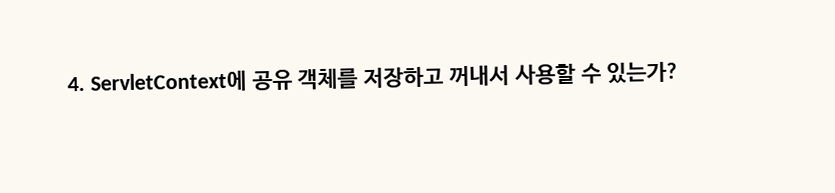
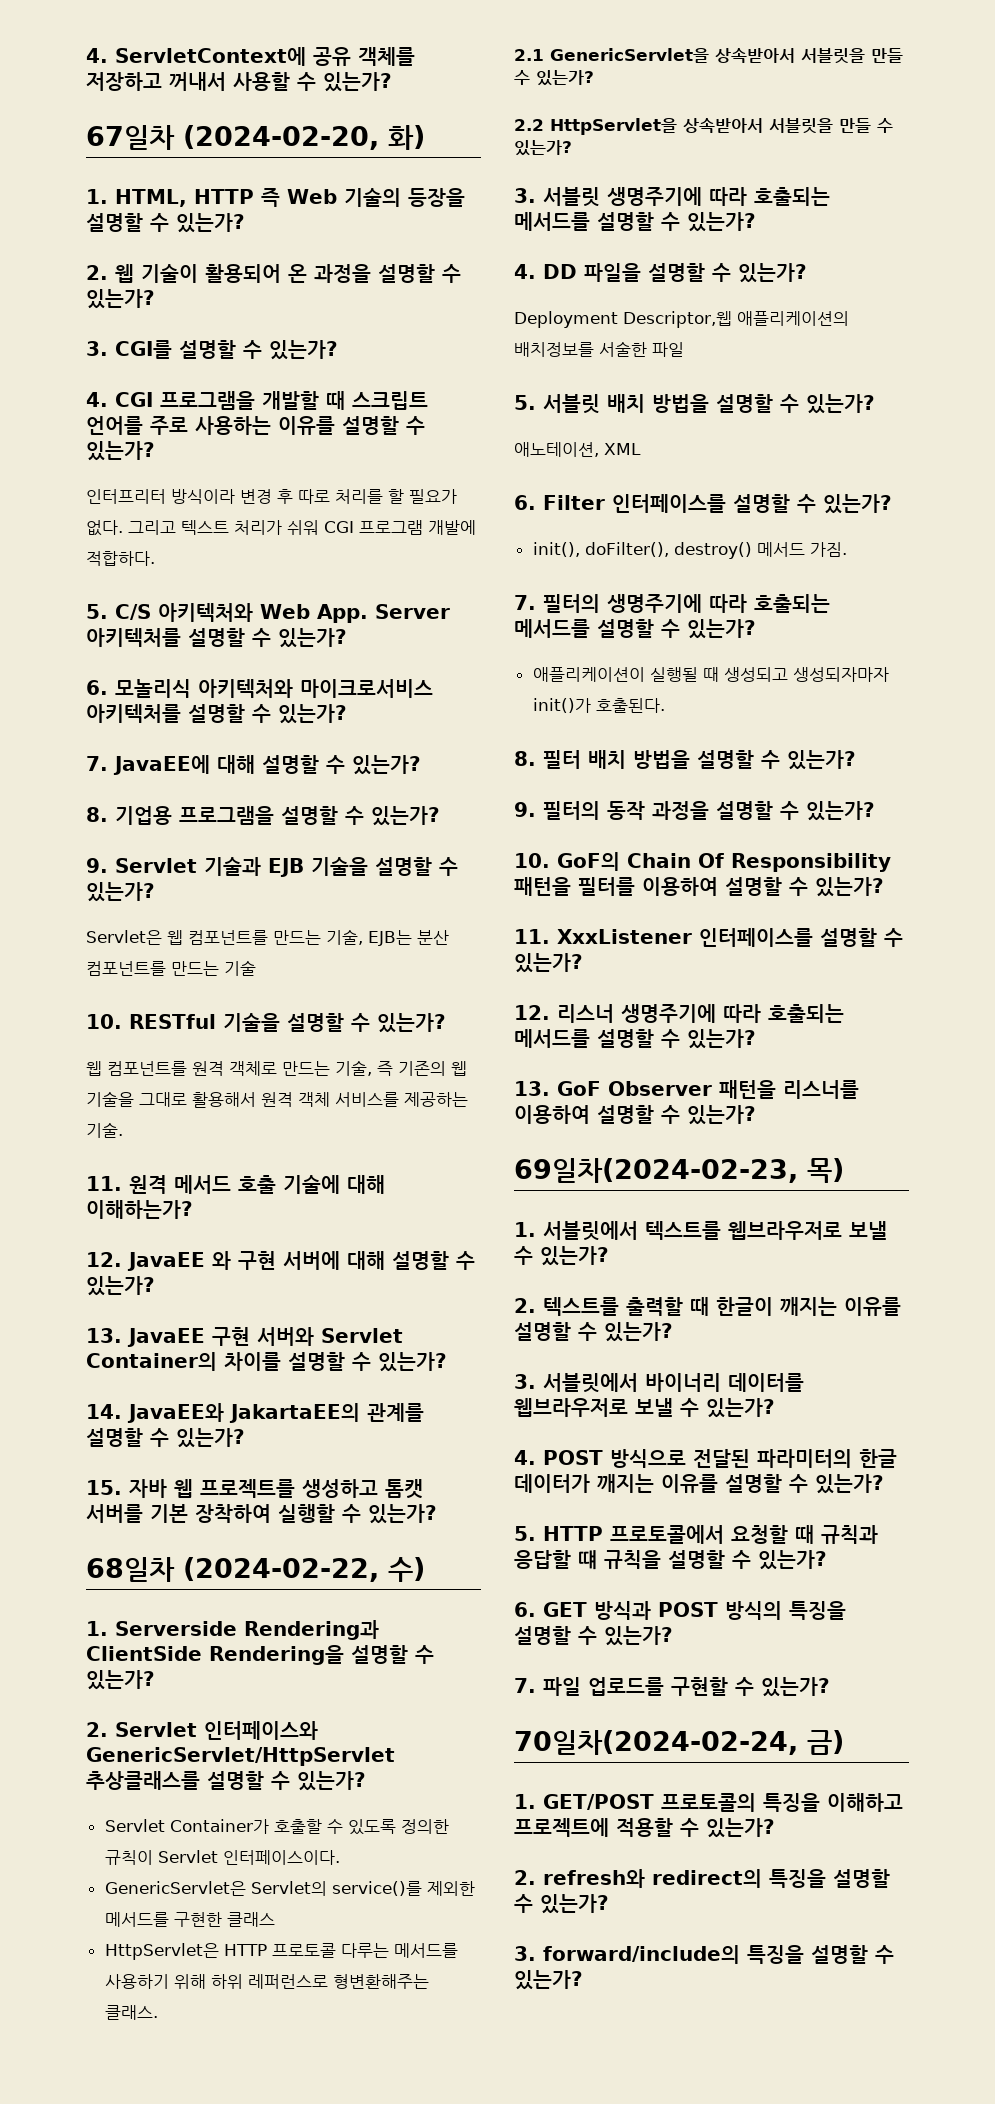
(678, 73) none -> [86,125,425,150] [86,188,465,207] [86,213,245,233] [86,264,461,283] [86,289,155,309] [86,340,338,360] [86,391,428,410] [86,416,425,435] [86,441,155,461] [86,489,457,504] [86,520,476,536] [86,551,155,566] [86,603,450,623] [86,628,347,648] [86,679,433,698] [86,704,347,724] [86,755,421,775] [86,806,440,826] [86,857,458,877] [86,882,155,902] [86,929,449,946] [86,960,256,976] [86,1013,446,1033] [86,1060,467,1076] [86,1091,468,1108] [86,1122,123,1138] [86,1175,385,1194] [86,1200,193,1219] [86,1251,475,1271] [86,1276,155,1296] [86,1327,403,1347] [86,1352,447,1372] [86,1403,424,1423] [86,1428,245,1448] [86,1479,423,1499] [86,1504,437,1524] [86,1557,425,1582] [86,1620,379,1640] [86,1645,434,1665] [86,1670,155,1690] [86,1721,318,1740] [86,1747,395,1766] [86,1771,366,1791] [104,1819,449,1835] [104,1850,340,1865] [104,1881,475,1896] [104,1912,275,1927] [104,1943,458,1960] [104,1974,429,1989] [104,2005,158,2020] [514,48,903,64] [514,70,594,86] [514,118,893,135] [514,140,572,156] [514,187,830,207] [514,212,756,232] [514,263,807,283] [514,311,849,328] [514,341,684,357] [514,394,875,414] [514,442,641,457] [514,494,892,514] [532,542,847,559] [514,594,830,613] [514,619,756,639] [532,667,889,682] [532,698,665,713] [514,750,856,770] [514,801,875,821] [514,852,891,872] [514,877,884,897] [514,928,903,947] [514,953,583,973] [514,1004,844,1023] [514,1029,756,1049] [514,1080,859,1099] [514,1105,756,1125] [514,1158,844,1183] [514,1221,887,1241] [514,1246,609,1266] [514,1297,901,1316] [514,1322,673,1342] [514,1373,804,1393] [514,1398,775,1418] [514,1449,897,1468] [514,1474,884,1494] [514,1525,878,1544] [514,1550,827,1570] [514,1601,846,1620] [514,1626,673,1646] [514,1677,830,1697] [514,1730,844,1755] [514,1793,903,1812] [514,1818,775,1838] [514,1869,890,1888] [514,1894,609,1914] [514,1945,894,1964] [514,1970,583,1990] // 67일차 (2024-02-20, 화) // 1. HTML, HTTP 즉 Web 기술의 등장을 설명할 수 있는가? // 2. 웹 기술이 활용되어 온 과정을 설명할 수 있는가? // 3. CGI를 설명할 수 있는가? // 4. CGI 프로그램을 개발할 때 스크립트 언어를 주로 사용하는 이유를 설명할 수 있는가? // 인터프리터 방식이라 변경 후 따로 처리를 할 필요가 없다. 그리고 텍스트 처리가 쉬워 CGI 프로그램 개발에 적합하다. // 5. C/S 아키텍처와 Web App. Server 아키텍처를 설명할 수 있는가? // 6. 모놀리식 아키텍처와 마이크로서비스 아키텍처를 설명할 수 있는가? // 7. JavaEE에 대해 설명할 수 있는가? // 8. 기업용 프로그램을 설명할 수 있는가? // 9. Servlet 기술과 EJB 기술을 설명할 수 있는가? // Servlet은 웹 컴포넌트를 만드는 기술, EJB는 분산 컴포넌트를 만드는 기술 // 10. RESTful 기술을 설명할 수 있는가? // 웹 컴포넌트를 원격 객체로 만드는 기술, 즉 기존의 웹 기술을 그대로 활용해서 원격 객체 서비스를 제공하는 기술. // 11. 원격 메서드 호출 기술에 대해 이해하는가? // 12. JavaEE 와 구현 서버에 대해 설명할 수 있는가? // 13. JavaEE 구현 서버와 Servlet Container의 차이를 설명할 수 있는가? // 14. JavaEE와 JakartaEE의 관계를 설명할 수 있는가? // 15. 자바 웹 프로젝트를 생성하고 톰캣 서버를 기본 장착하여 실행할 수 있는가? // 68일차 (2024-02-22, 수) // 1. Serverside Rendering과 ClientSide Rendering을 설명할 수 있는가? // 2. Servlet 인터페이스와 GenericServlet/HttpServlet 추상클래스를 설명할 수 있는가? // Servlet Container가 호출할 수 있도록 정의한 규칙이 Servlet 인터페이스이다. // GenericServlet은 Servlet의 service()를 제외한 메서드를 구현한 클래스 // HttpServlet은 HTTP 프로토콜 다루는 메서드를 사용하기 위해 하위 레퍼런스로 형변환해주는 클래스. // 2.1 GenericServlet을 상속받아서 서블릿을 만들 수 있는가? // 2.2 HttpServlet을 상속받아서 서블릿을 만들 수 있는가? // 3. 서블릿 생명주기에 따라 호출되는 메서드를 설명할 수 있는가? // 4. DD 파일을 설명할 수 있는가? // Deployment Descriptor,웹 애플리케이션의 배치정보를 서술한 파일 // 5. 서블릿 배치 방법을 설명할 수 있는가? // 애노테이션, XML // 6. Filter 인터페이스를 설명할 수 있는가? // init(), doFilter(), destroy() 메서드 가짐. // 7. 필터의 생명주기에 따라 호출되는 메서드를 설명할 수 있는가? // 애플리케이션이 실행될 때 생성되고 생성되자마자 init()가 호출된다. // 8. 필터 배치 방법을 설명할 수 있는가? // 9. 필터의 동작 과정을 설명할 수 있는가? // 10. GoF의 Chain Of Responsibility 패턴을 필터를 이용하여 설명할 수 있는가? // 11. XxxListener 인터페이스를 설명할 수 있는가? // 12. 리스너 생명주기에 따라 호출되는 메서드를 설명할 수 있는가? // 13. GoF Observer 패턴을 리스너를 이용하여 설명할 수 있는가? // 69일차(2024-02-23, 목) // 1. 서블릿에서 텍스트를 웹브라우저로 보낼 수 있는가? // 2. 텍스트를 출력할 때 한글이 깨지는 이유를 설명할 수 있는가? // 3. 서블릿에서 바이너리 데이터를 웹브라우저로 보낼 수 있는가? // 4. POST 방식으로 전달된 파라미터의 한글 데이터가 깨지는 이유를 설명할 수 있는가? // 5. HTTP 프로토콜에서 요청할 때 규칙과 응답할 떄 규칙을 설명할 수 있는가? // 6. GET 방식과 POST 방식의 특징을 설명할 수 있는가? // 7. 파일 업로드를 구현할 수 있는가? // 70일차(2024-02-24, 금) // 1. GET/POST 프로토콜의 특징을 이해하고 프로젝트에 적용할 수 있는가? // 2. refresh와 redirect의 특징을 설명할 수 있는가? // 3. forward/include의 특징을 설명할 수 있는가?

